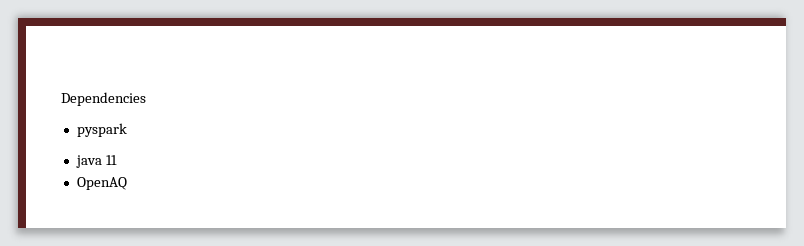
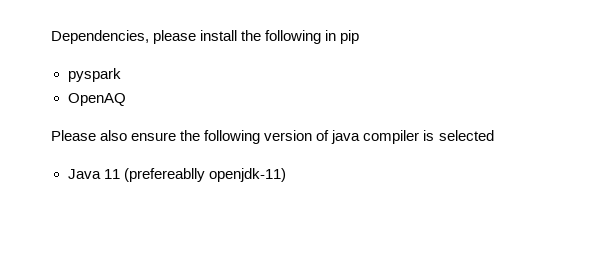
[61,92,146,106] [76,123,127,137] [75,155,102,168] Dependencies // pyspark // java -> [51,30,360,44] [67,68,121,82] [67,93,126,106] [51,130,494,144] [67,169,101,179] Dependencies, please install the following in pip // pyspark // OpenAQ // Please also ensure the following version of java compiler is selected // Java
[76,177,127,190] // OpenAQ -> [123,168,286,182] (prefereablly openjdk-11)

